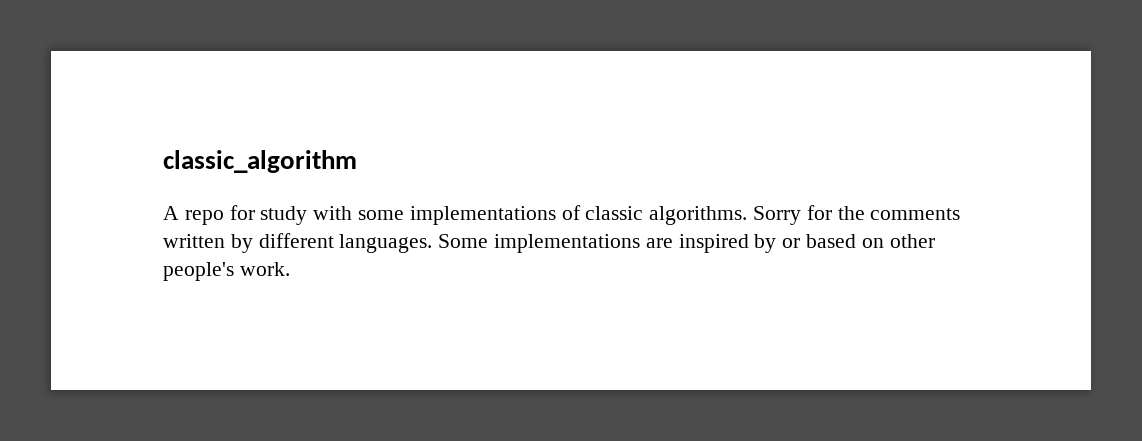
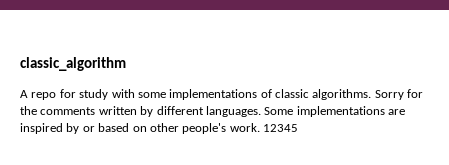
(290, 269) none -> [263,124,298,132] 12345

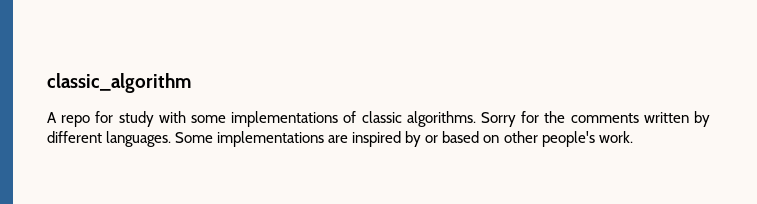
[263,124,298,132] 12345 -> (633, 137) none

